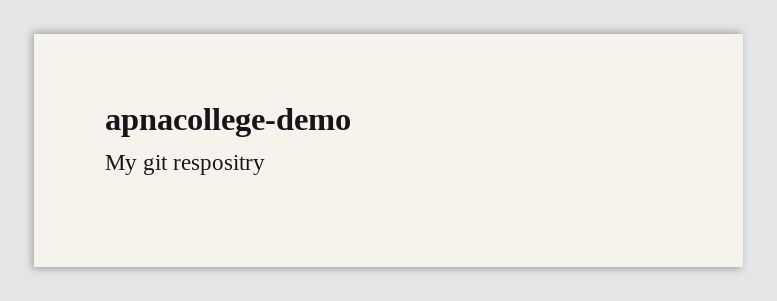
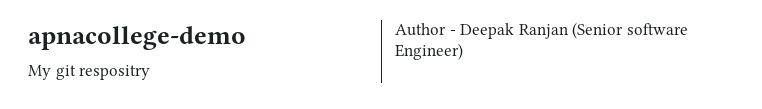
(266, 165) none -> [395,22,688,39] [395,43,463,60] // Author - Deepak Ranjan (Senior software Engineer)

